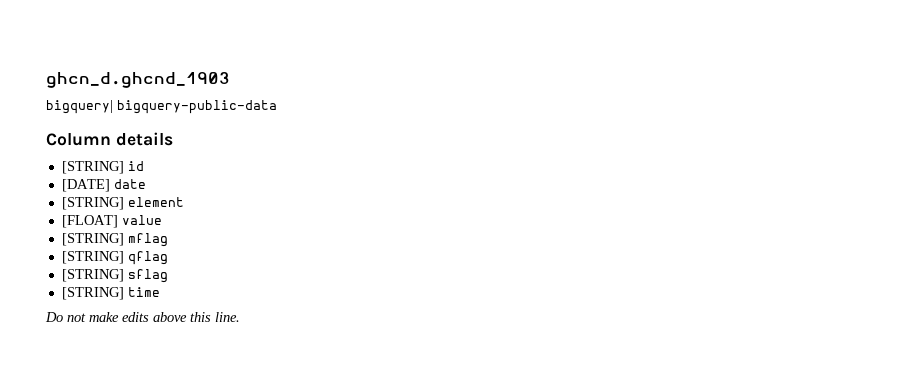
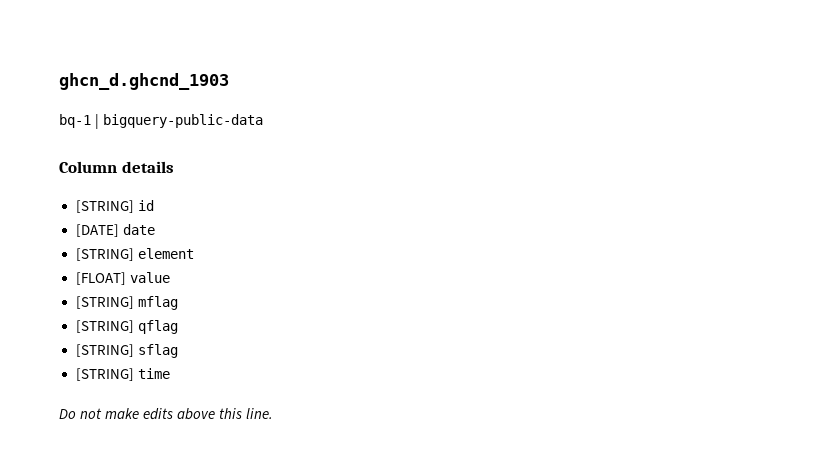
[46,100,113,114] bigquery| -> [59,114,100,129] bq-1 |

